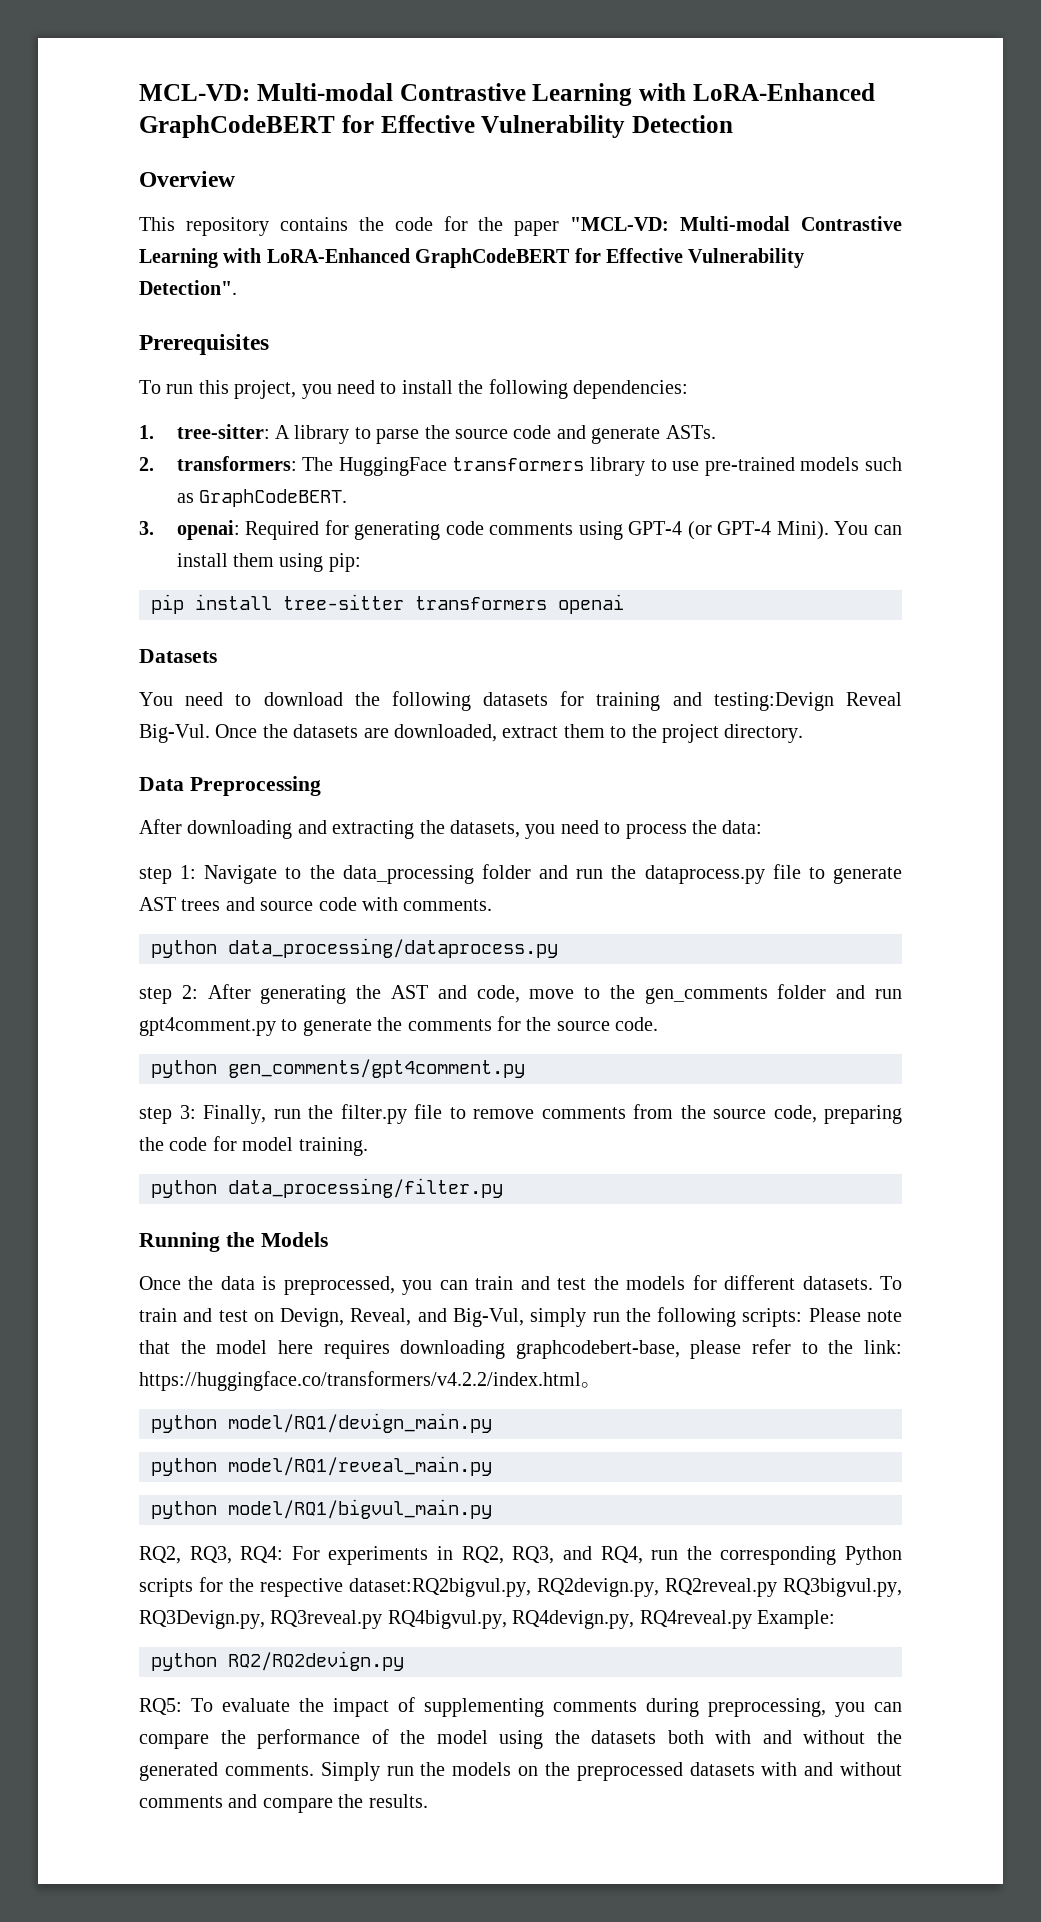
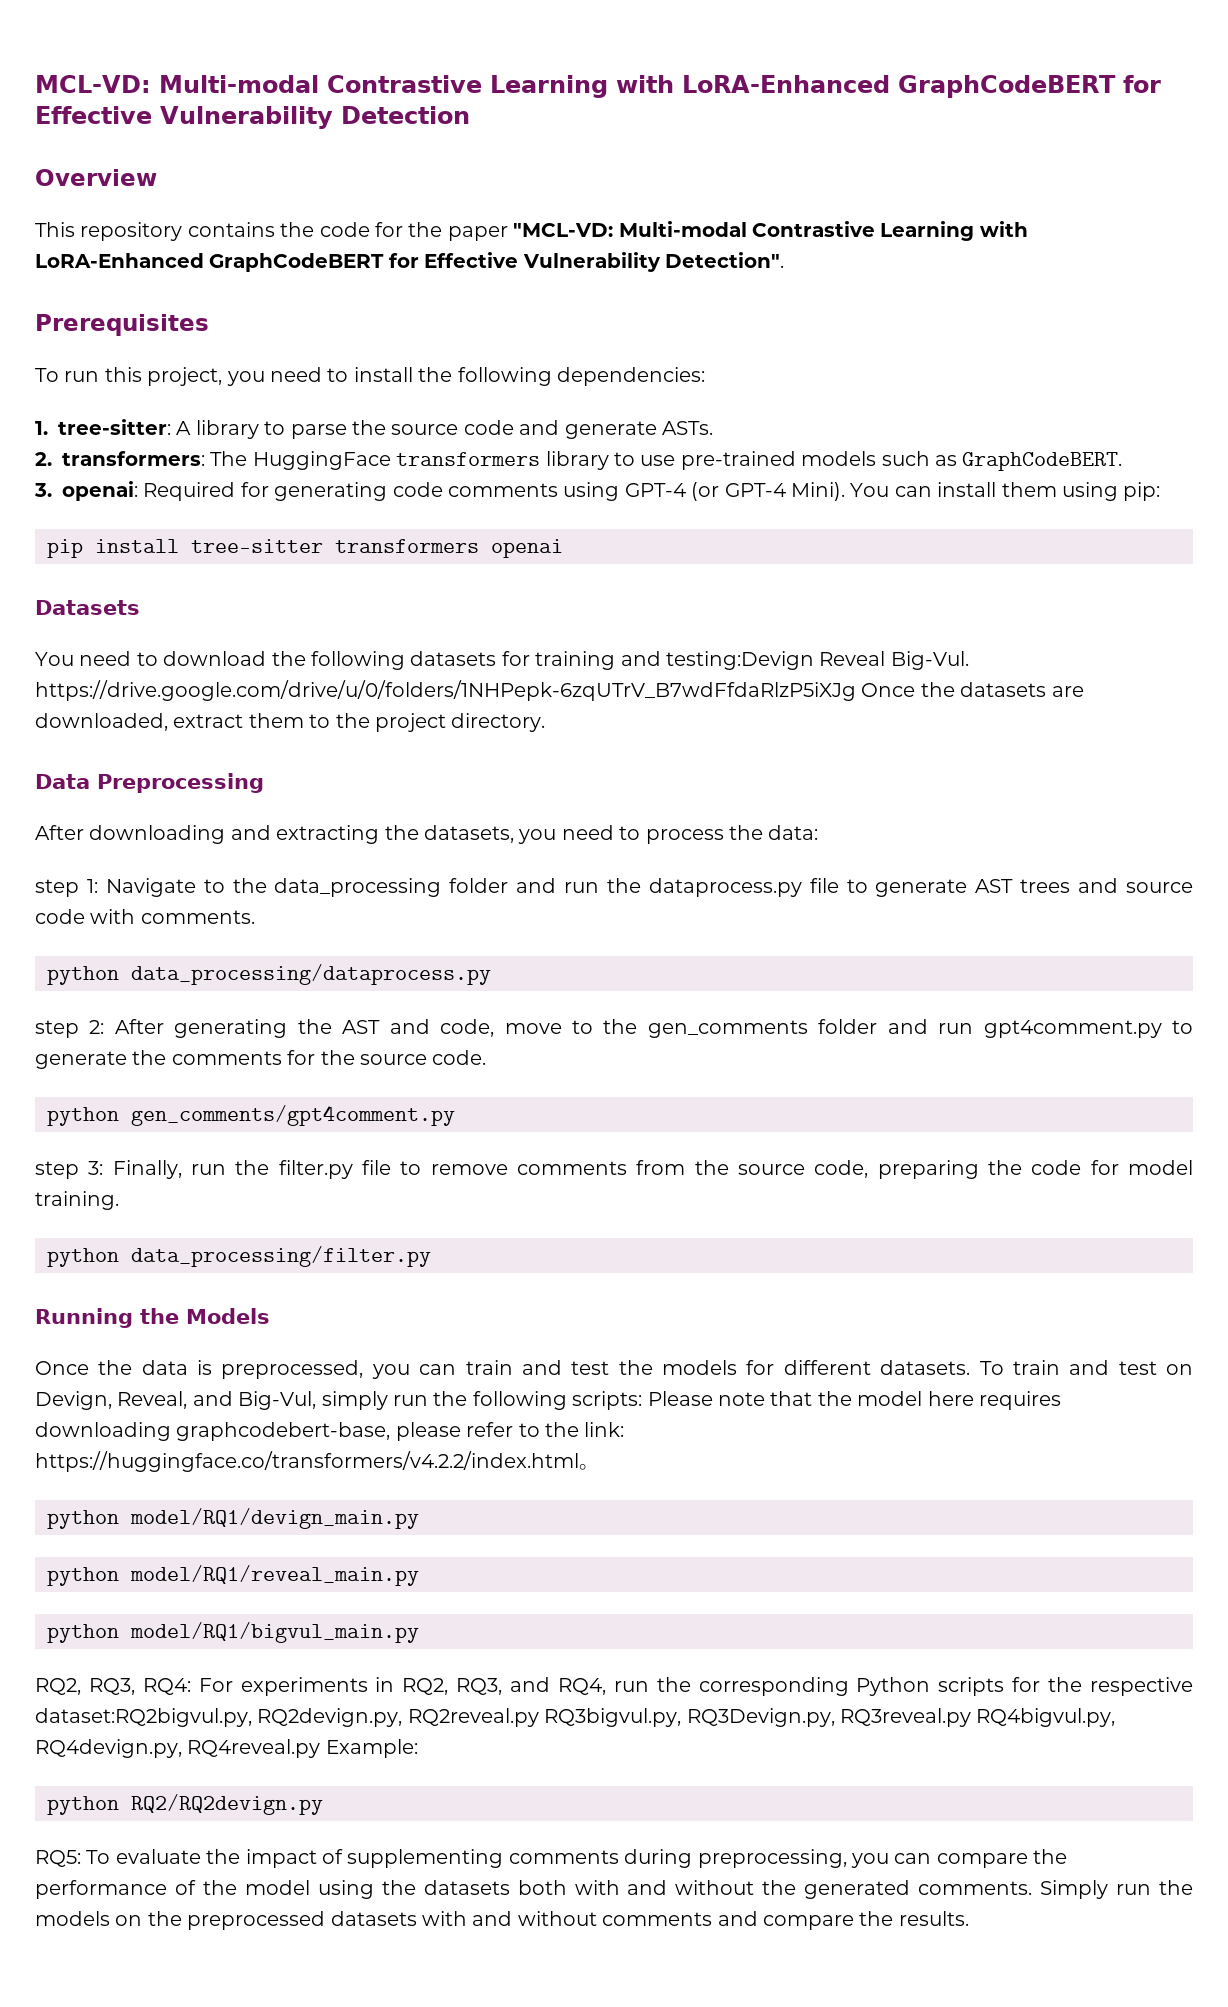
(210, 733) none -> [35,680,856,701] https://drive.google.com/drive/u/0/folders/1NHPepk-6zqUTrV_B7wdFfdaRlzP5iXJg

